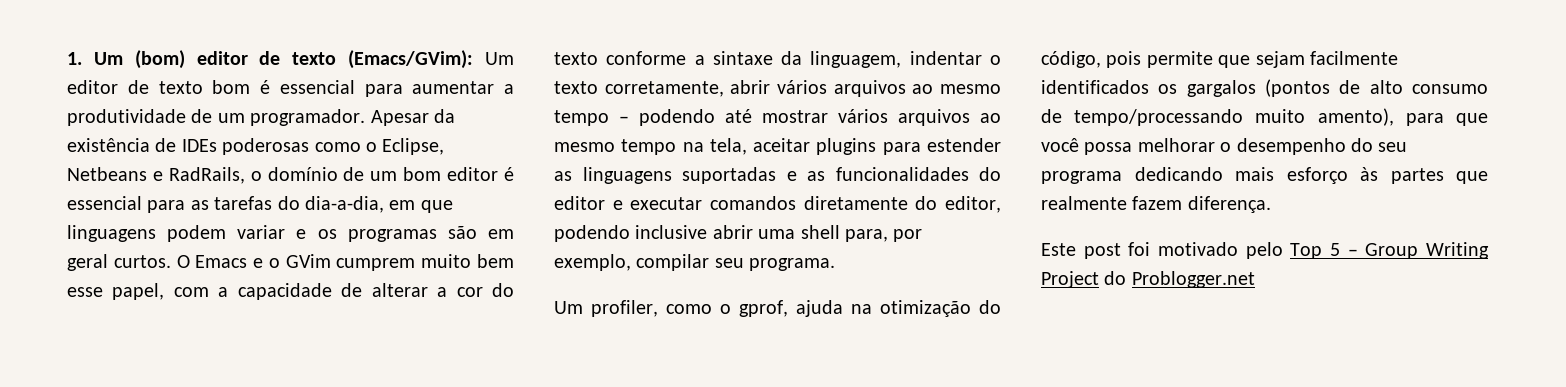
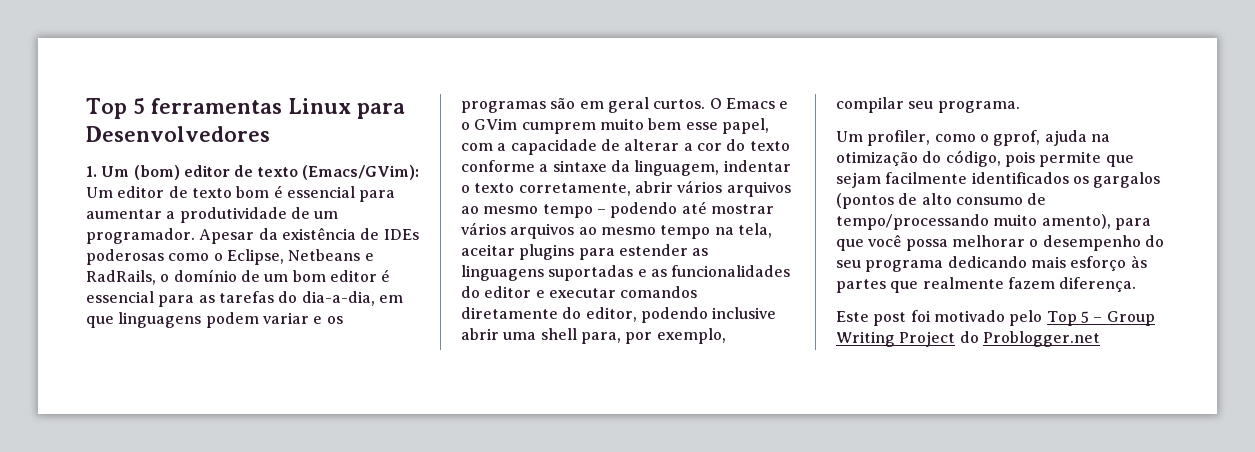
(67, 58) none -> [86,98,405,119] [86,126,270,142] Top 5 ferramentas Linux para Desenvolvedores //

